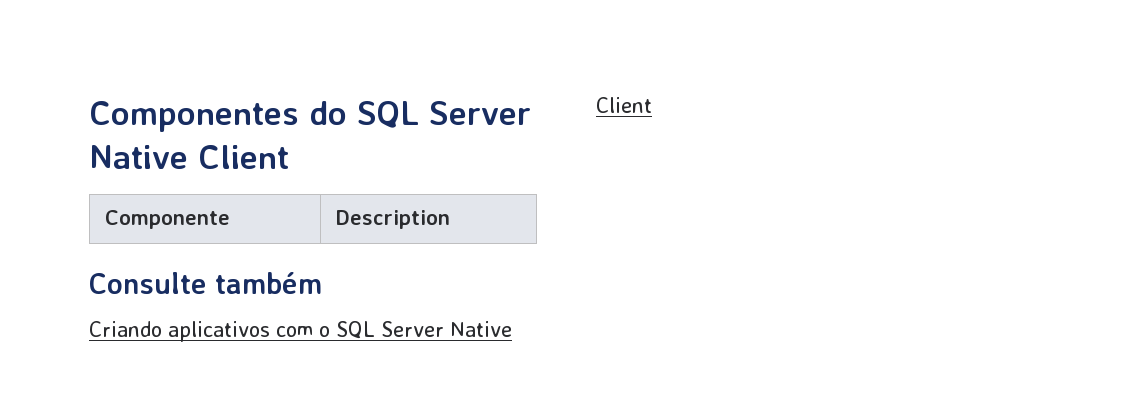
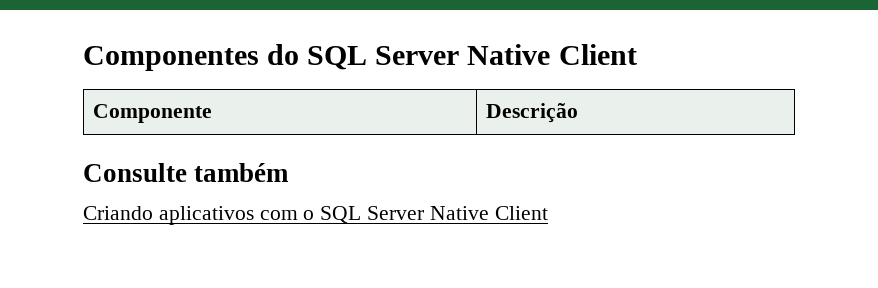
[336,210,451,229] Description -> [486,103,579,123] Descrição

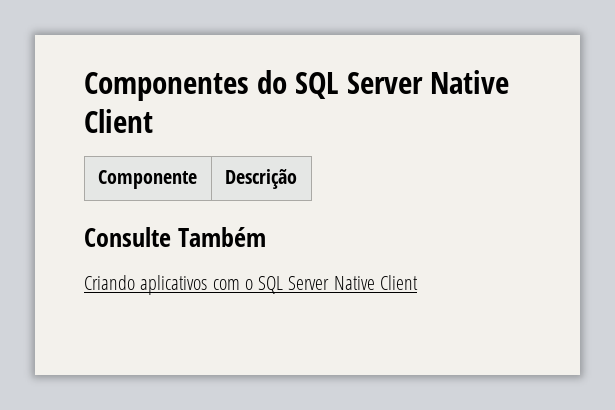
[194,163,290,182] também -> [178,227,267,247] Também

